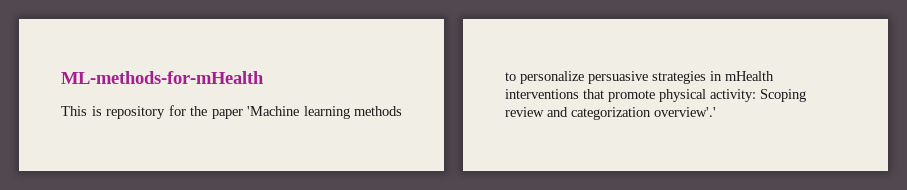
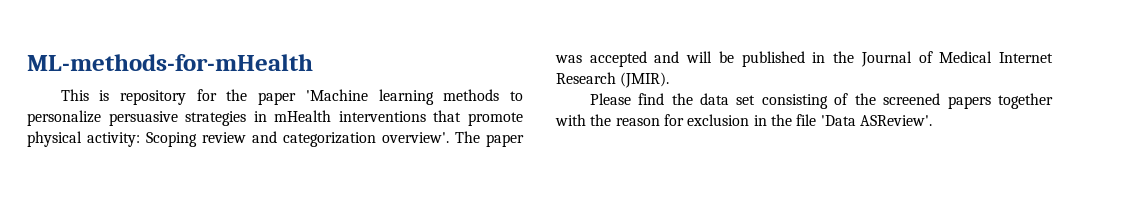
[654,107,716,117] overview'.' -> [382,131,524,147] [555,51,1053,67] [556,72,670,88] [589,93,1053,109] [555,114,932,126] overview'. The paper was accepted and will be published in the Journal of Medical Internet Research (JMIR). // Please find the data set consisting of the screened papers together with the reason for exclusion in the file 'Data ASReview'.

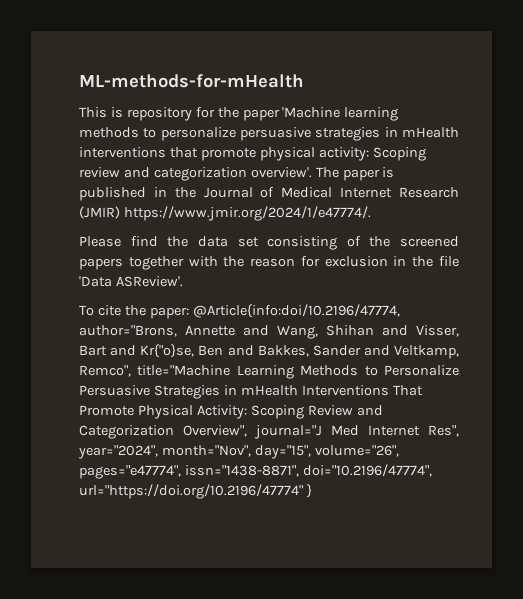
[555,51,734,67] was accepted and will be -> [382,167,395,178] is
[620,72,670,88] (JMIR). -> [79,206,371,221] (JMIR) https://www.jmir.org/2024/1/e47774/.
(932, 120) none -> [79,304,400,319] [79,325,459,339] [79,344,459,359] [79,365,459,379] [79,385,423,399] [79,405,383,419] [79,425,459,439] [78,445,399,459] [79,464,432,479] [79,484,312,499] // To cite the paper: @Article{info:doi/10.2196/47774, author="Brons, Annette and Wang, Shihan and Visser, Bart and Kr{"o}se, Ben and Bakkes, Sander and Veltkamp, Remco", title="Machine Learning Methods to Personalize Persuasive Strategies in mHealth Interventions That Promote Physical Activity: Scoping Review and Categorization Overview", journal="J Med Internet Res", year="2024", month="Nov", day="15", volume="26", pages="e47774", issn="1438-8871", doi="10.2196/47774", url="https://doi.org/10.2196/47774" }

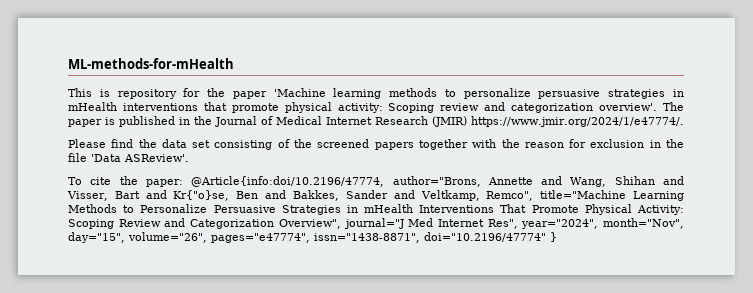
[302,464,432,477] [79,484,303,499] doi="10.2196/47774", url="https://doi.org/10.2196/47774" -> [424,232,546,242] doi="10.2196/47774"

